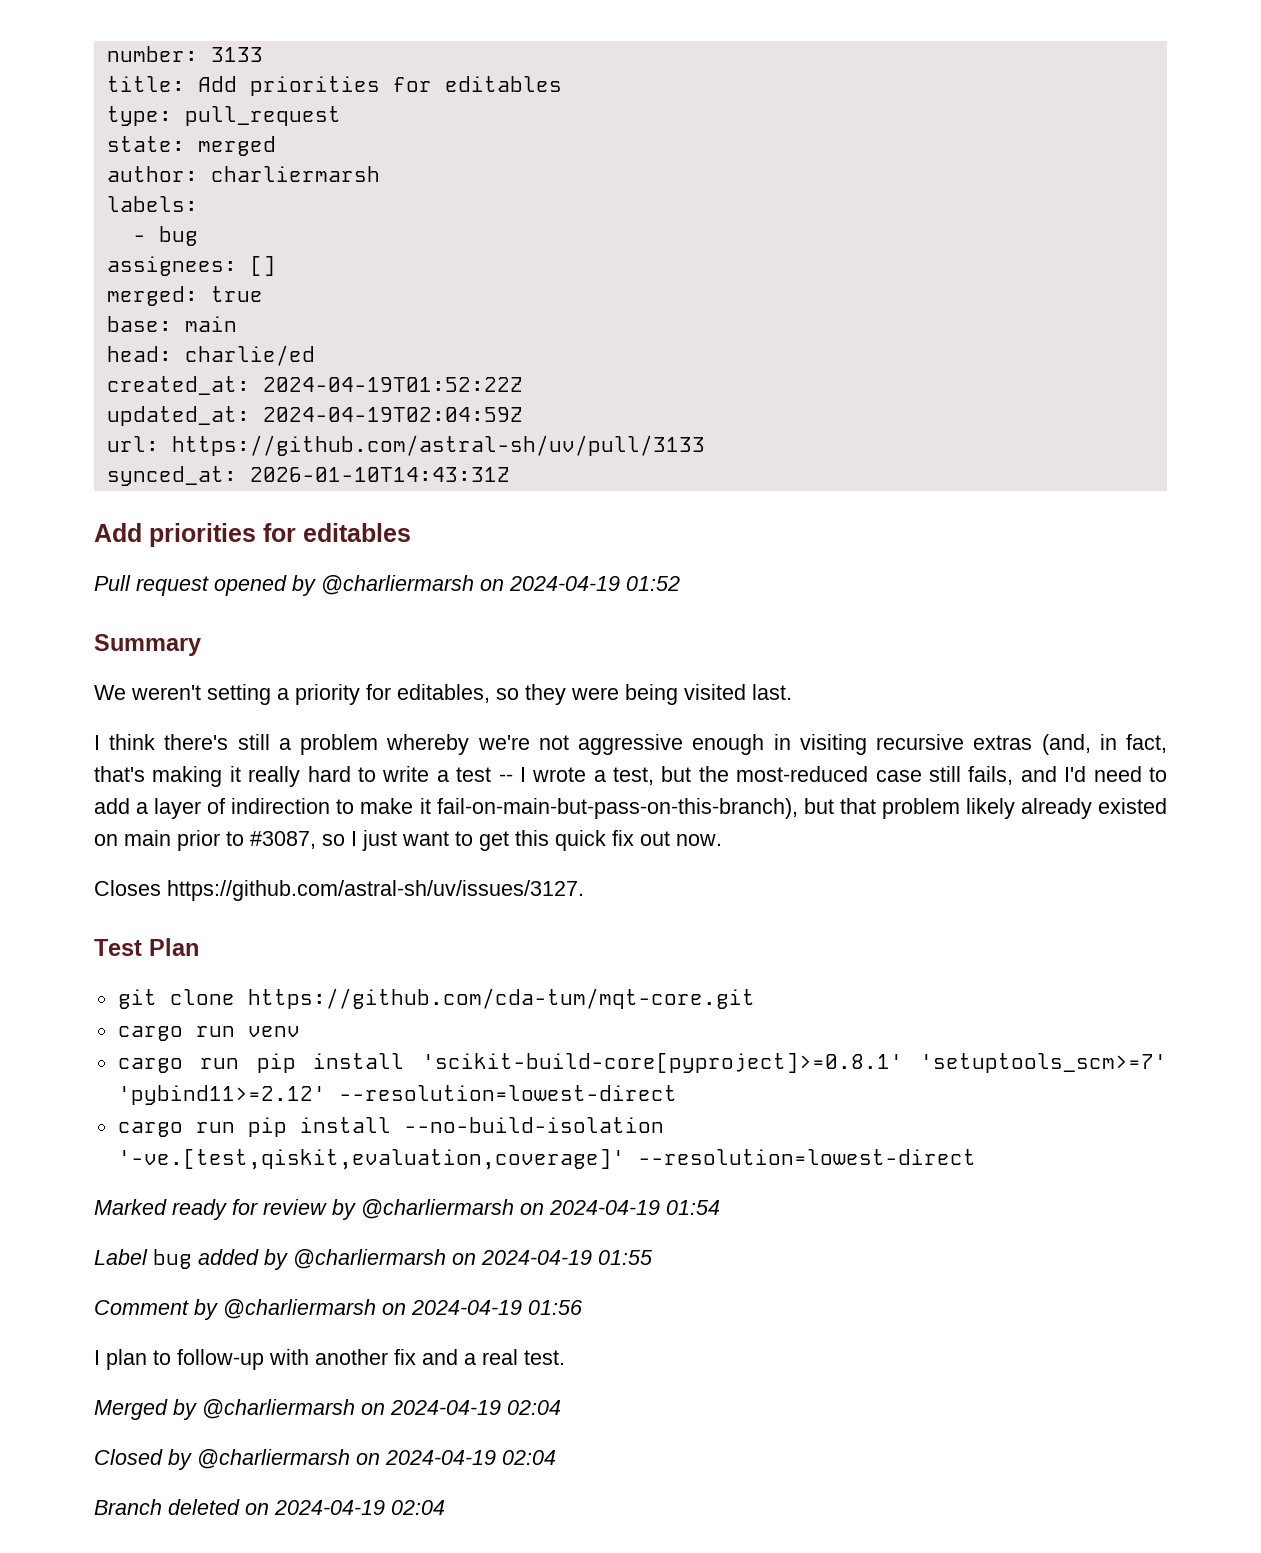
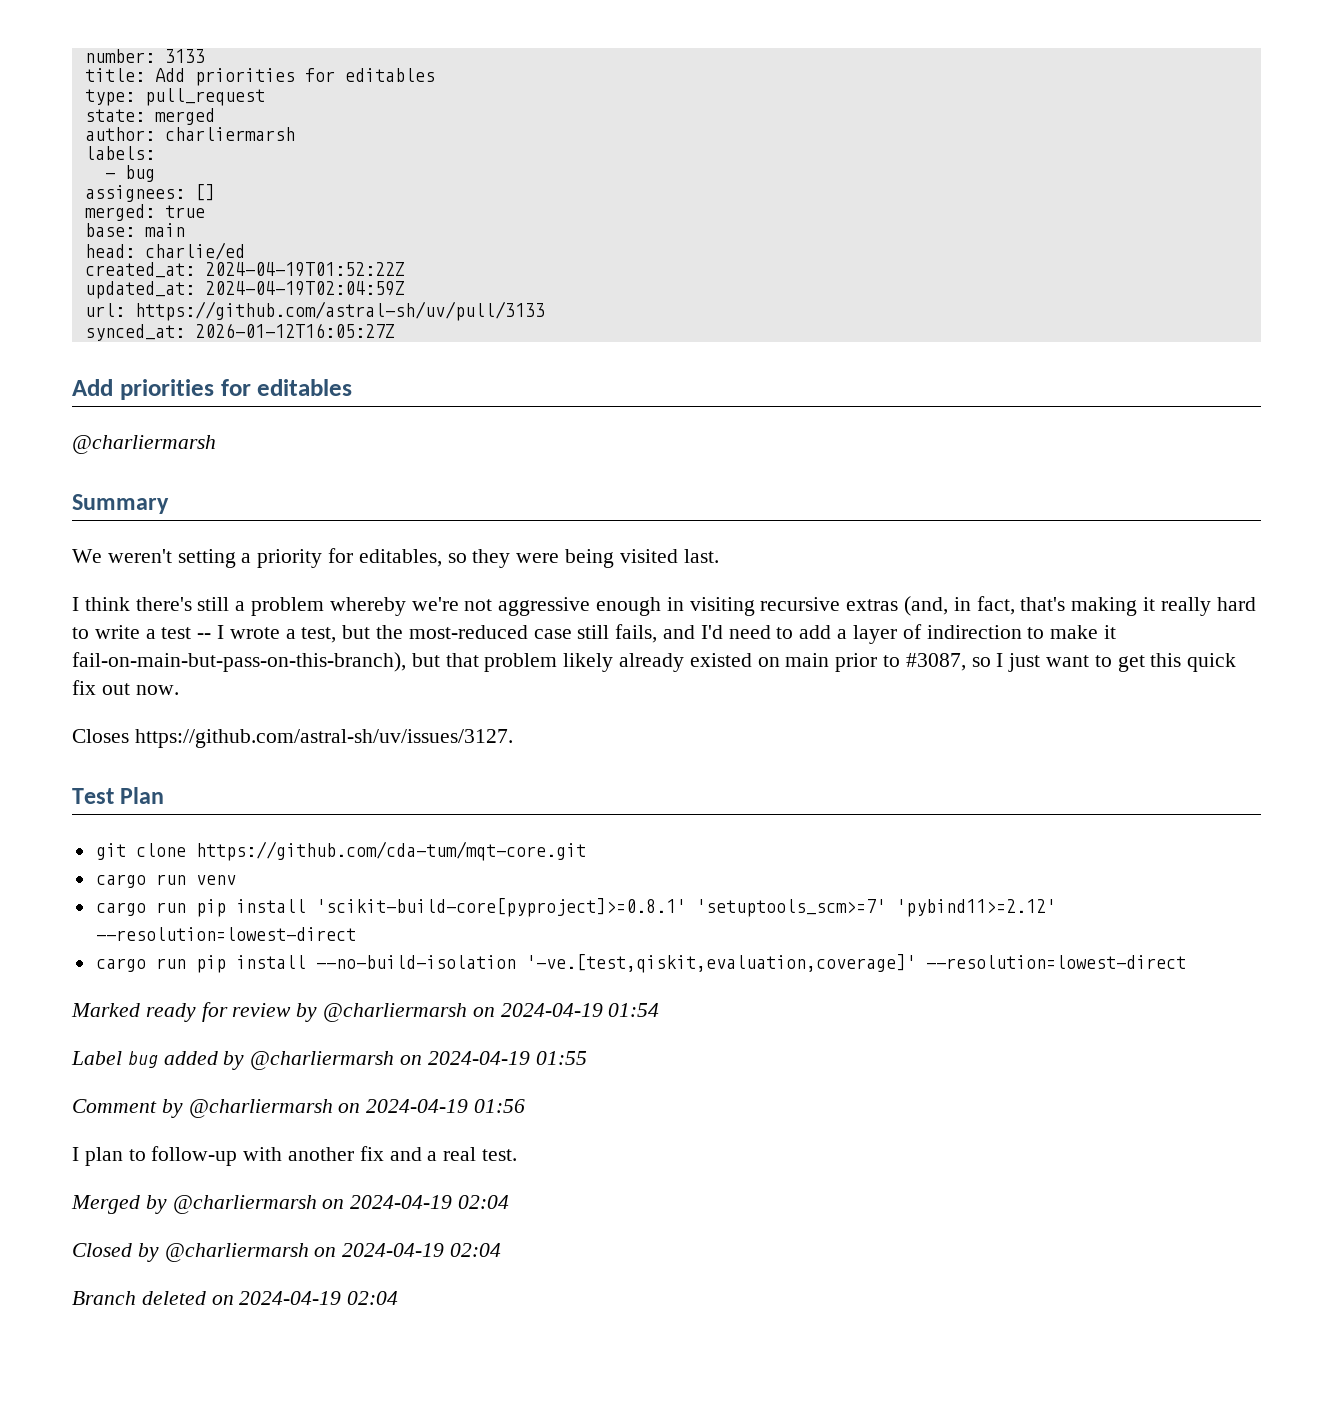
[249,467,510,482] [94,523,411,547] [94,575,680,596] 2026-01-10T14:43:31Z // Add priorities for editables // Pull request opened by @charliermarsh on 2024-04-19 01:52 -> [194,323,395,338] [72,379,353,400] [72,435,216,454] 2026-01-12T16:05:27Z // Add priorities for editables // @charliermarsh

